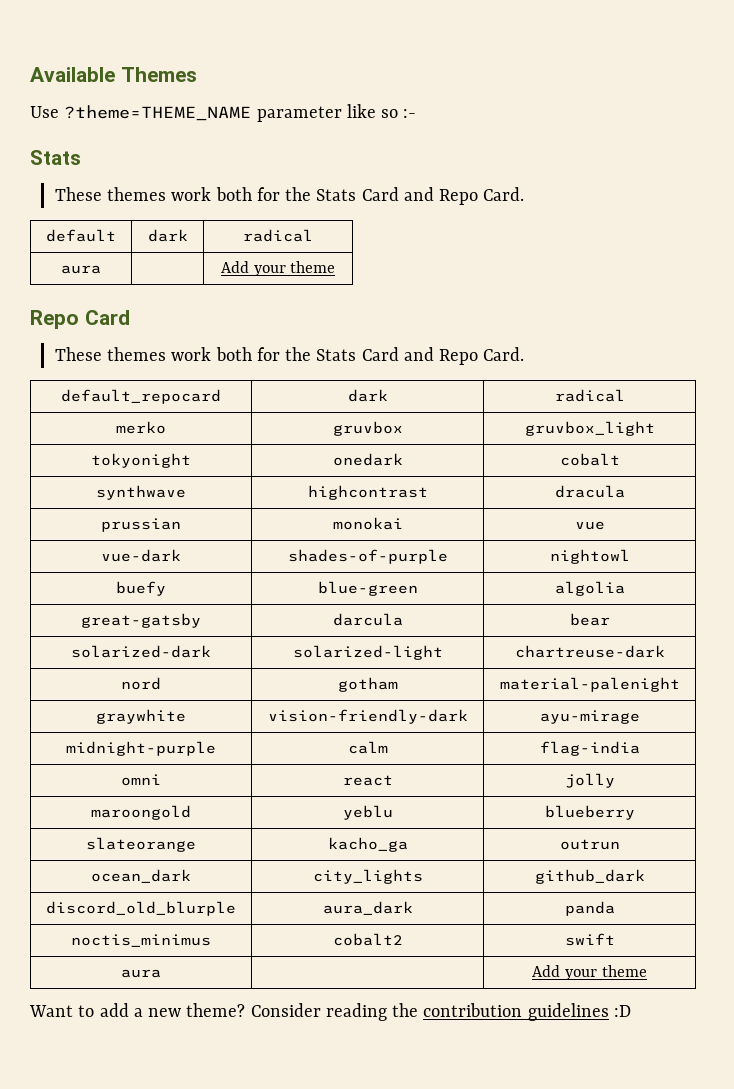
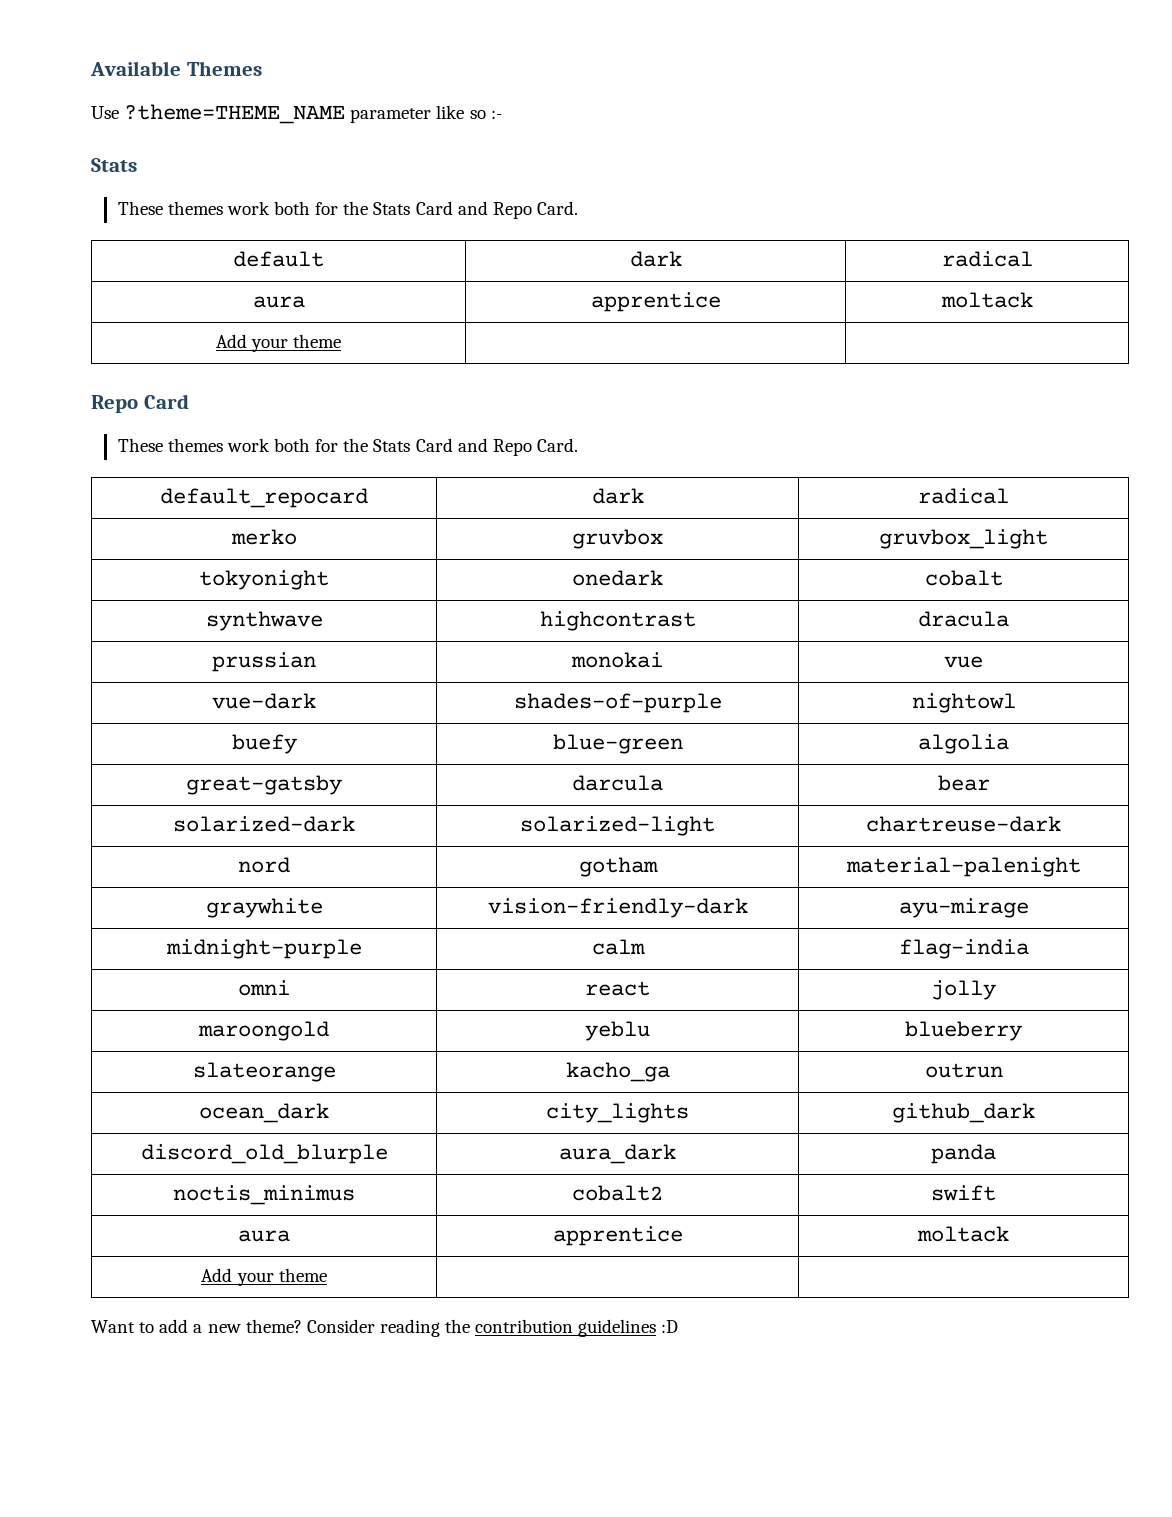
[220,261,336,276] | Add your theme -> [590,292,721,312] [940,292,1033,308] [215,334,342,352] apprentice | moltack // Add your theme | |
[532,965,647,980] | Add your theme -> [552,1226,683,1246] [917,1226,1009,1242] [201,1268,327,1286] apprentice | moltack // Add your theme | |

